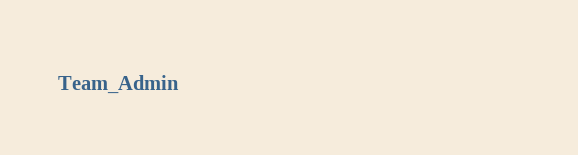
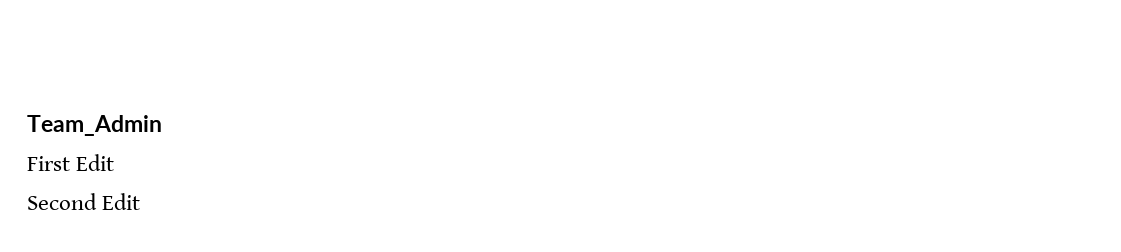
(179, 84) none -> [27,154,115,171] [27,193,141,210] // First Edit // Second Edit

